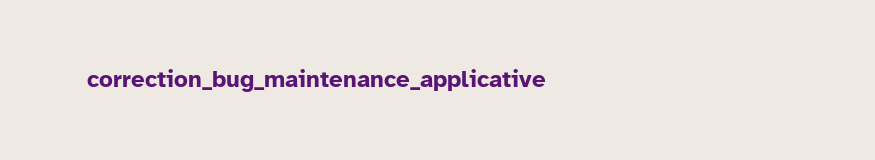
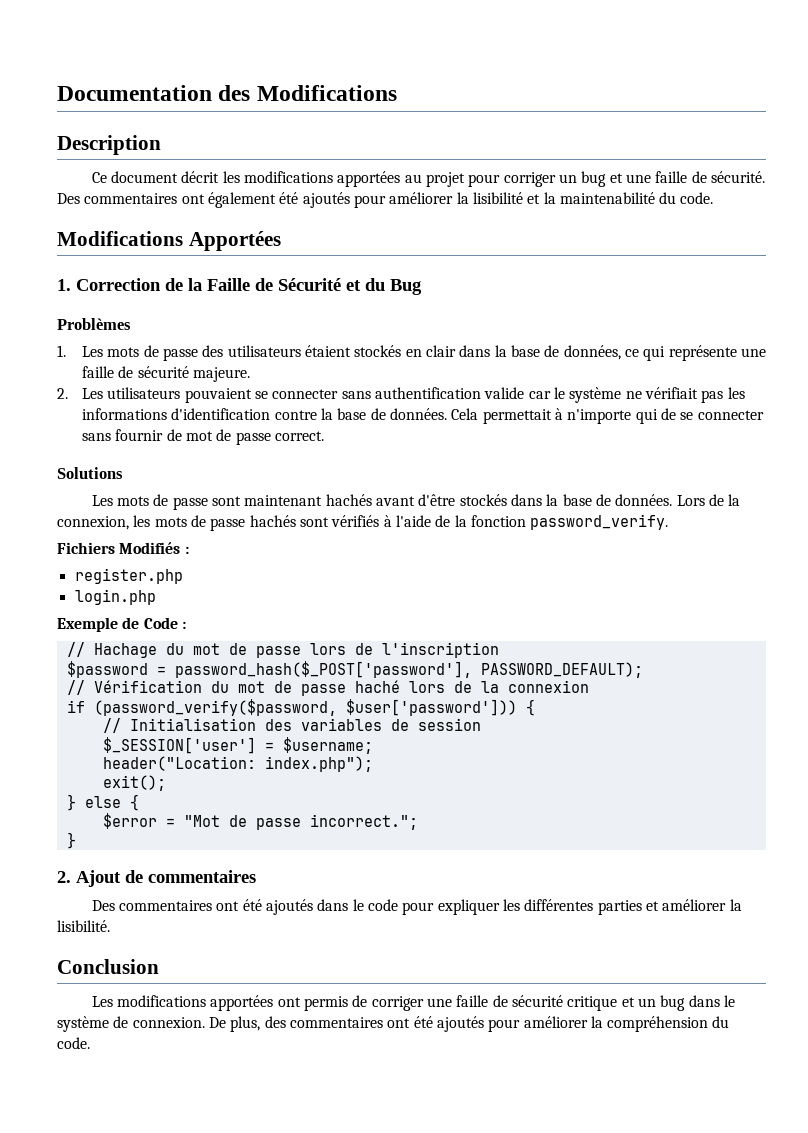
[87,69,546,92] correction_bug_maintenance_applicative -> [57,85,397,101] [57,135,161,155] [91,171,765,187] [57,192,714,208] [57,231,281,251] [57,278,422,295] [57,318,131,330] [57,345,766,361] [82,366,251,382] [57,387,745,403] [82,408,764,424] [82,429,325,445] [57,467,123,479] [91,494,741,510] [57,514,669,531] [57,542,189,554] [74,568,183,584] [74,589,156,605] [57,617,186,632] [66,642,499,658] [66,661,643,678] [66,680,589,696] [66,699,535,716] [102,718,481,733] [102,737,373,754] [102,756,373,772] [102,775,166,791] [66,794,139,811] [102,813,418,830] [66,832,76,849] [57,870,256,887] [91,899,742,915] [57,920,110,932] [57,959,159,974] [91,995,735,1011] [57,1016,730,1032] [57,1037,90,1049] Documentation des Modifications // Description // Ce document décrit les modifications apportées au projet pour corriger un bug et une faille de sécurité. Des commentaires ont également été ajoutés pour améliorer la lisibilité et la maintenabilité du code. // Modifications Apportées // 1. Correction de la Faille de Sécurité et du Bug // Problèmes // 1. Les mots de passe des utilisateurs étaient stockés en clair dans la base de données, ce qui représente une faille de sécurité majeure. // 2. Les utilisateurs pouvaient se connecter sans authentification valide car le système ne vérifiait pas les informations d'identification contre la base de données. Cela permettait à n'importe qui de se connecter sans fournir de mot de passe correct. // Solutions // Les mots de passe sont maintenant hachés avant d'être stockés dans la base de données. Lors de la connexion, les mots de passe hachés sont vérifiés à l'aide de la fonction password_verify. // Fichiers Modifiés : // register.php // login.php // Exemple de Code : // // Hachage du mot de passe lors de l'inscription // $password = password_hash($_POST['password'], PASSWORD_DEFAULT); // // Vérification du mot de passe haché lors de la connexion // if (password_verify($password, $user['password'])) { // // Initialisation des variables de session // $_SESSION['user'] = $username; // header("Location: index.php"); // exit(); // } else { // $error = "Mot de passe incorrect."; // } // 2. Ajout de commentaires // Des commentaires ont été ajoutés dans le code pour expliquer les différentes parties et améliorer la lisibilité. // Conclusion // Les modifications apportées ont permis de corriger une faille de sécurité critique et un bug dans le système de connexion. De plus, des commentaires ont été ajoutés pour améliorer la compréhension du code.

